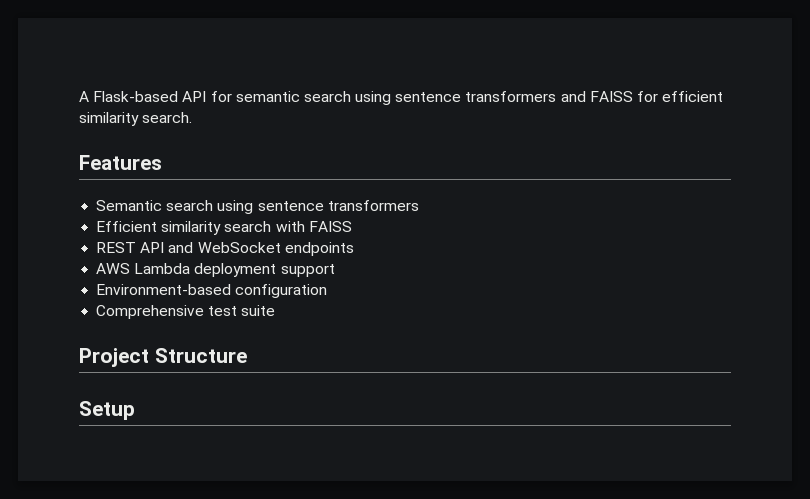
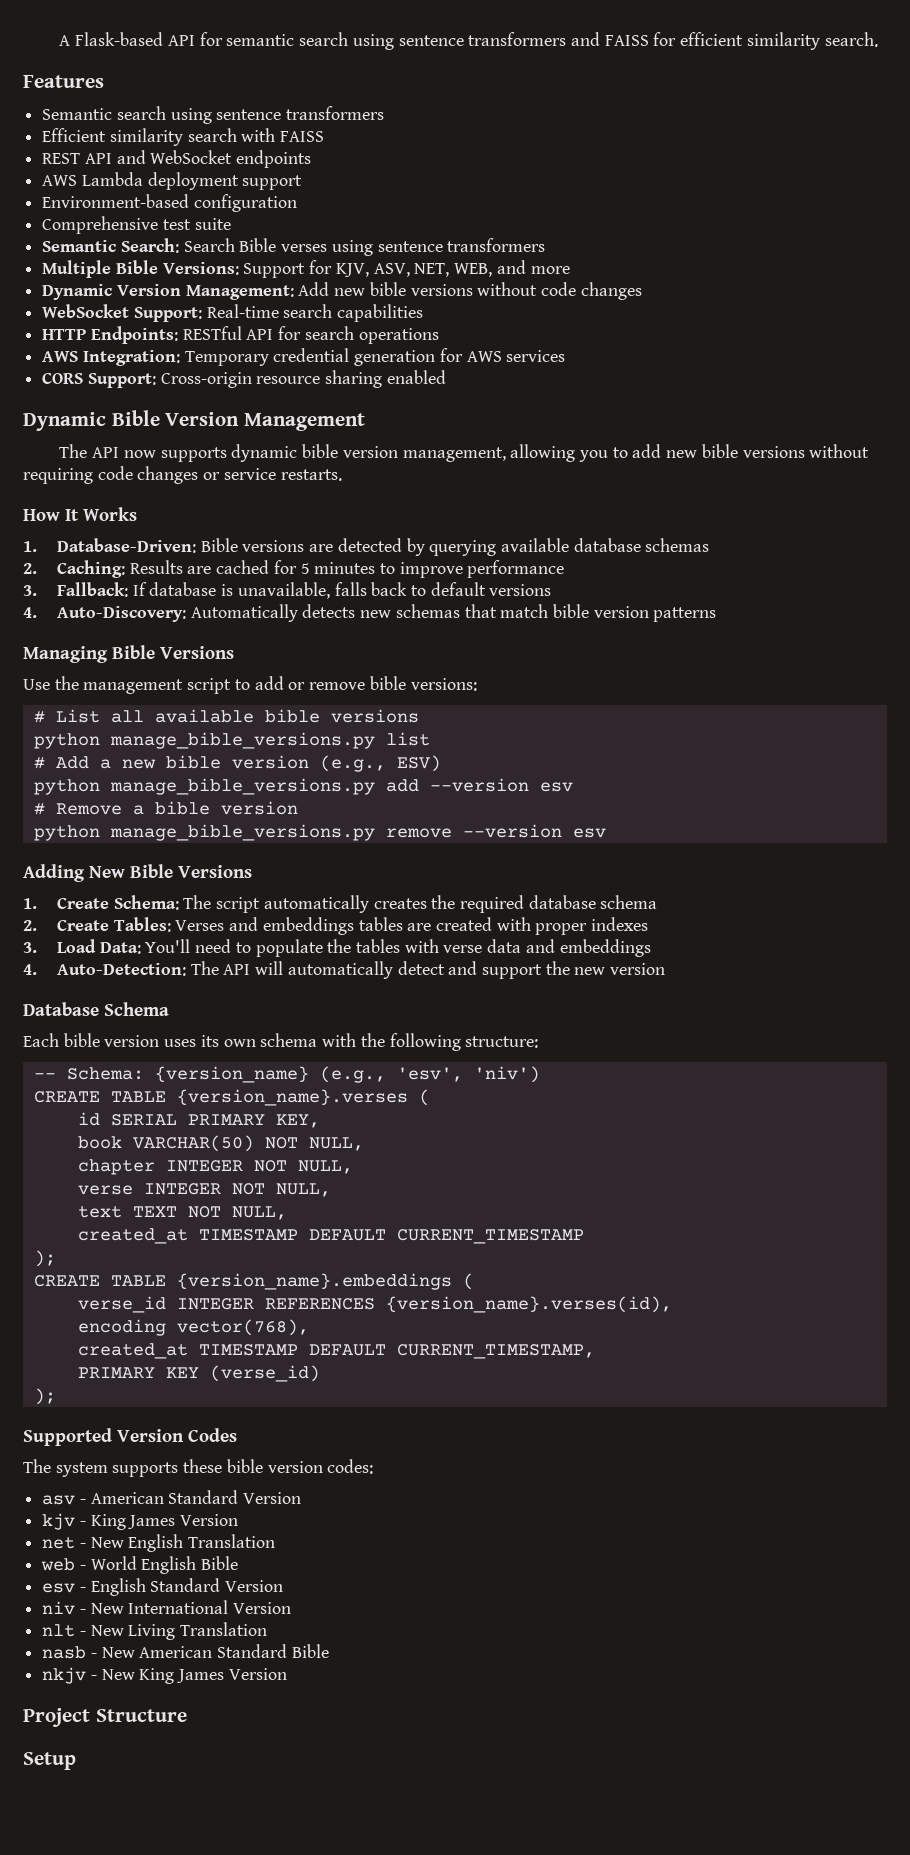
(276, 310) none -> [42,238,546,256] [42,260,570,278] [42,282,642,300] [42,304,424,322] [42,326,439,344] [42,348,566,366] [42,370,446,388] [23,410,365,431] [59,444,870,462] [23,466,342,484] [23,507,138,521] [23,538,710,556] [23,560,565,578] [23,582,552,599] [23,604,717,622] [23,645,235,663] [23,676,477,694] [33,709,419,723] [33,732,430,749] [33,755,441,772] [33,778,573,795] [33,801,298,815] [33,824,606,841] [23,864,253,882] [23,895,658,913] [23,917,649,935] [23,939,651,957] [23,961,666,979] [23,1002,170,1016] [23,1033,539,1051] [33,1066,540,1083] [33,1089,430,1106] [77,1112,320,1128] [77,1135,364,1152] [77,1159,353,1175] [77,1183,331,1197] [77,1206,287,1220] [77,1228,584,1244] [33,1250,56,1267] [33,1273,474,1290] [77,1296,672,1313] [77,1319,309,1336] [77,1343,595,1359] [77,1365,320,1382] [33,1388,56,1405] [23,1428,238,1446] [23,1459,374,1477] [42,1490,302,1505] [42,1513,239,1530] [42,1534,276,1552] [41,1556,239,1574] [42,1578,284,1596] [42,1600,292,1615] [42,1622,268,1640] [42,1644,329,1659] [42,1667,287,1684] // Semantic Search: Search Bible verses using sentence transformers // Multiple Bible Versions: Support for KJV, ASV, NET, WEB, and more // Dynamic Version Management: Add new bible versions without code changes // WebSocket Support: Real-time search capabilities // HTTP Endpoints: RESTful API for search operations // AWS Integration: Temporary credential generation for AWS services // CORS Support: Cross-origin resource sharing enabled // Dynamic Bible Version Management // The API now supports dynamic bible version management, allowing you to add new bible versions without requiring code changes or service restarts. // How It Works // 1. Database-Driven: Bible versions are detected by querying available database schemas // 2. Caching: Results are cached for 5 minutes to improve performance // 3. Fallback: If database is unavailable, falls back to default versions // 4. Auto-Discovery: Automatically detects new schemas that match bible version patterns // Managing Bible Versions // Use the management script to add or remove bible versions: // # List all available bible versions // python manage_bible_versions.py list // # Add a new bible version (e.g., ESV) // python manage_bible_versions.py add --version esv // # Remove a bible version // python manage_bible_versions.py remove --version esv // Adding New Bible Versions // 1. Create Schema: The script automatically creates the required database schema // 2. Create Tables: Verses and embeddings tables are created with proper indexes // 3. Load Data: You'll need to populate the tables with verse data and embeddings // 4. Auto-Detection: The API will automatically detect and support the new version // Database Schema // Each bible version uses its own schema with the following structure: // -- Schema: {version_name} (e.g., 'esv', 'niv') // CREATE TABLE {version_name}.verses ( // id SERIAL PRIMARY KEY, // book VARCHAR(50) NOT NULL, // chapter INTEGER NOT NULL, // verse INTEGER NOT NULL, // text TEXT NOT NULL, // created_at TIMESTAMP DEFAULT CURRENT_TIMESTAMP // ); // CREATE TABLE {version_name}.embeddings ( // verse_id INTEGER REFERENCES {version_name}.verses(id), // encoding vector(768), // created_at TIMESTAMP DEFAULT CURRENT_TIMESTAMP, // PRIMARY KEY (verse_id) // ); // Supported Version Codes // The system supports these bible version codes: // asv - American Standard Version // kjv - King James Version // net - New English Translation // web - World English Bible // esv - English Standard Version // niv - New International Version // nlt - New Living Translation // nasb - New American Standard Bible // nkjv - New King James Version

